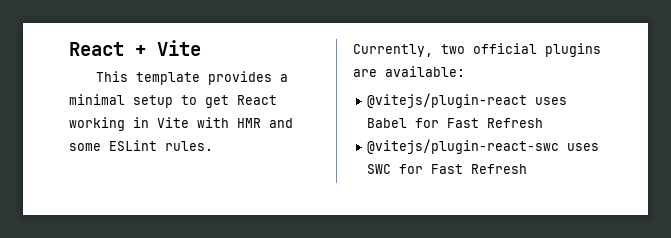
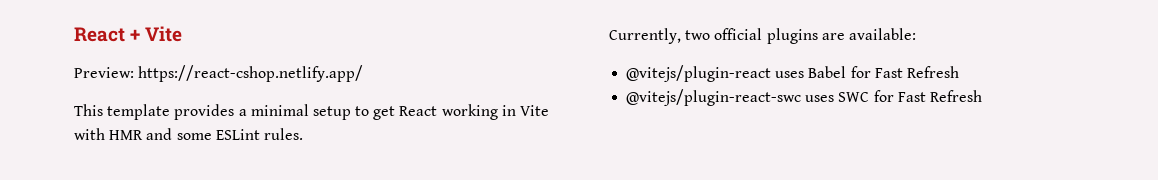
(201, 48) none -> [74,65,364,82] // Preview: https://react-cshop.netlify.app/

